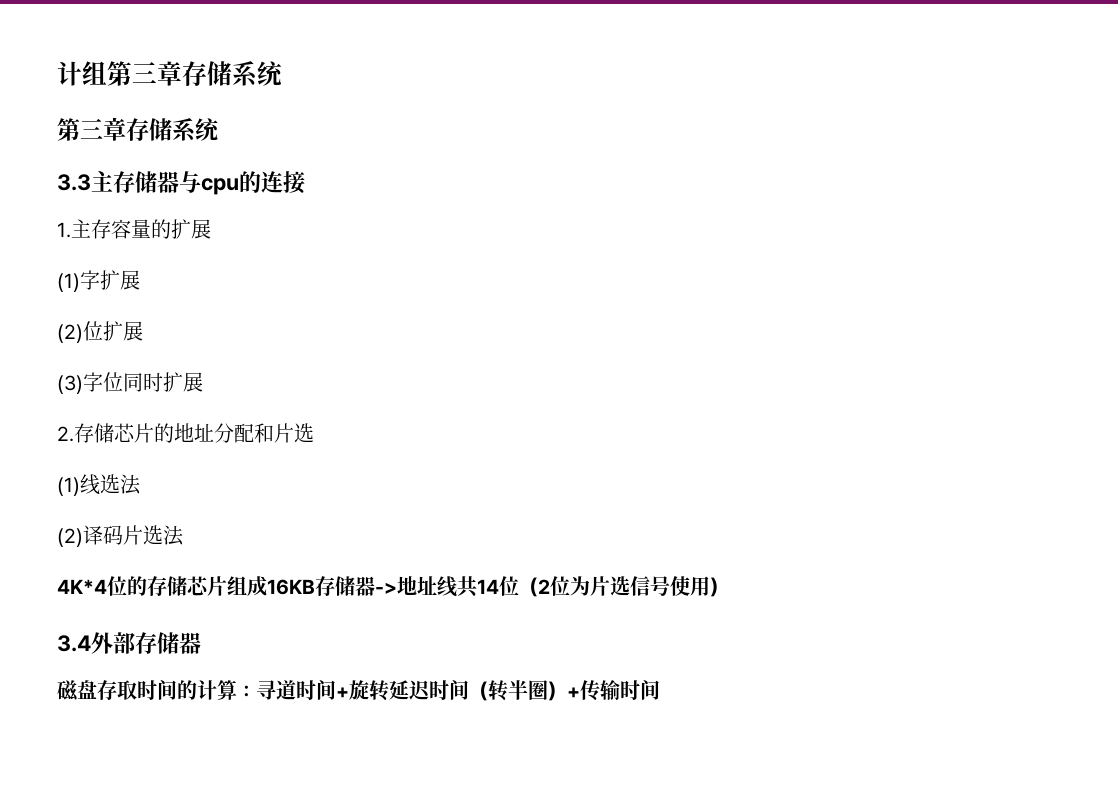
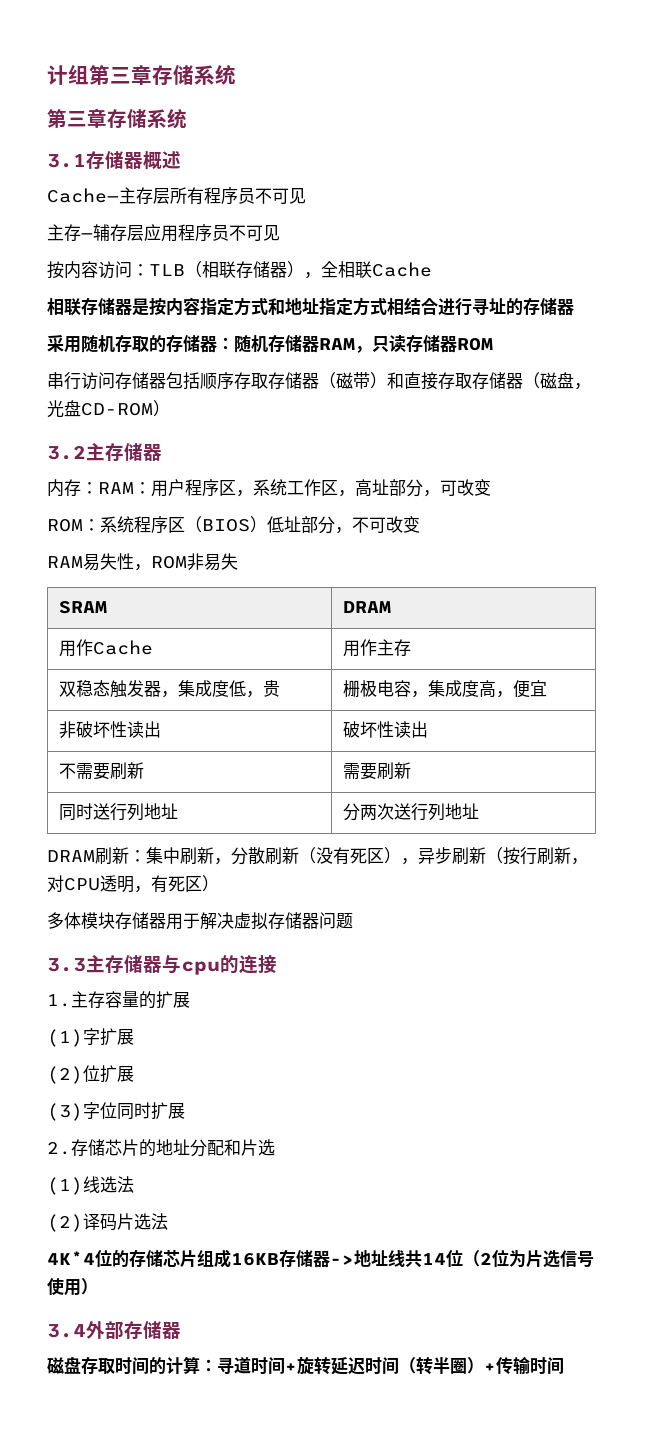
(220, 129) none -> [47,151,181,170] [47,187,306,205] [47,224,280,242] [47,261,432,279] [47,297,574,316] [47,334,493,353] [47,372,591,390] [47,400,170,418] [47,443,162,461] [47,479,491,497] [47,516,420,534] [47,553,238,571] [59,601,108,614] [343,601,392,613] [59,639,154,657] [343,639,412,657] [59,680,281,698] [343,680,548,698] [59,721,162,738] [343,721,429,738] [59,762,145,780] [343,762,412,780] [59,803,179,821] [343,803,480,821] [47,847,588,865] [47,875,219,893] [47,912,353,930] // 3.1存储器概述 // Cache—主存层所有程序员不可见 // 主存—辅存层应用程序员不可见 // 按内容访问：TLB（相联存储器），全相联Cache // 相联存储器是按内容指定方式和地址指定方式相结合进行寻址的存储器 // 采用随机存取的存储器：随机存储器RAM，只读存储器ROM // 串行访问存储器包括顺序存取存储器（磁带）和直接存取存储器（磁盘，光盘CD-ROM） // 3.2主存储器 // 内存：RAM：用户程序区，系统工作区，高址部分，可改变 // ROM：系统程序区（BIOS）低址部分，不可改变 // RAM易失性，ROM非易失 // SRAM | DRAM // 用作Cache | 用作主存 // 双稳态触发器，集成度低，贵 | 栅极电容，集成度高，便宜 // 非破坏性读出 | 破坏性读出 // 不需要刷新 | 需要刷新 // 同时送行列地址 | 分两次送行列地址 // DRAM刷新：集中刷新，分散刷新（没有死区），异步刷新（按行刷新，对CPU透明，有死区） // 多体模块存储器用于解决虚拟存储器问题

